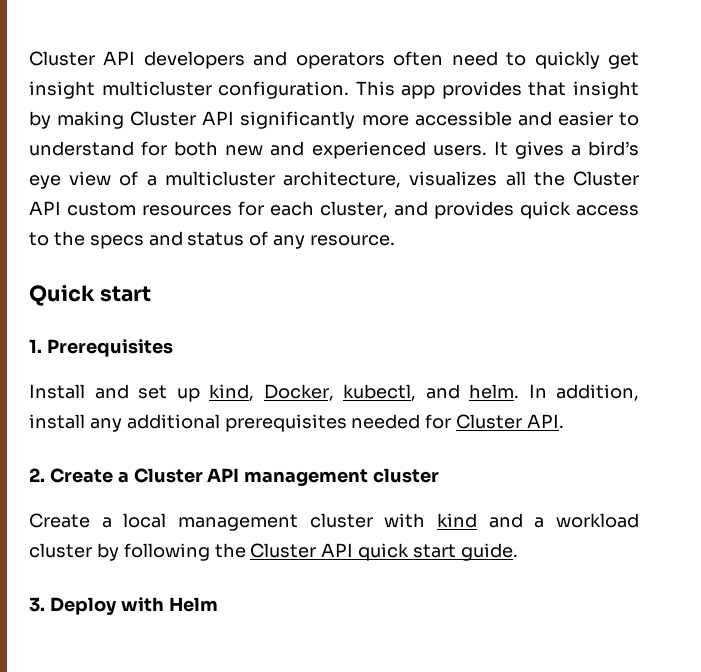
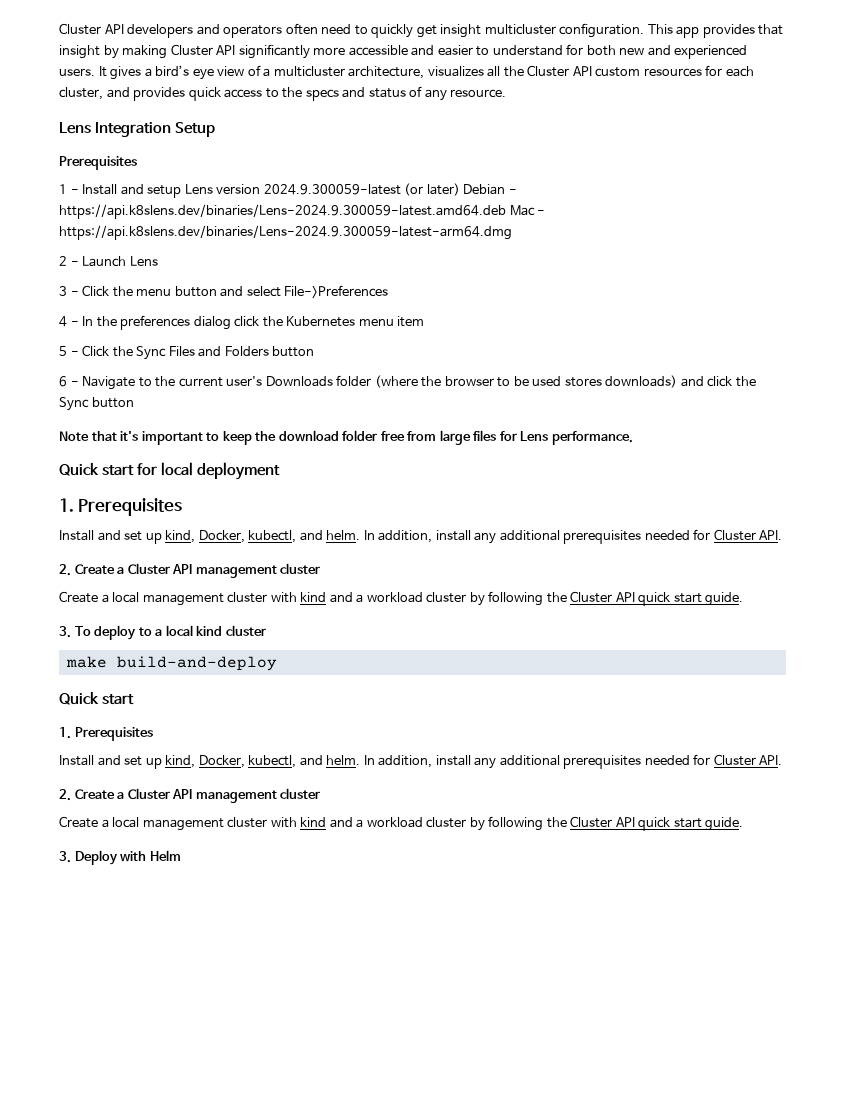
(396, 240) none -> [59,122,215,137] [59,156,137,170] [59,183,517,198] [59,204,546,219] [59,225,512,240] [59,256,158,267] [59,285,389,299] [59,315,425,330] [59,345,315,360] [59,375,756,390] [59,397,134,411] [59,430,633,445] [59,462,280,480] [59,498,183,516] [59,529,783,544] [59,563,321,578] [59,591,744,606] [59,625,266,640] [65,656,277,671] // Lens Integration Setup // Prerequisites // 1 - Install and setup Lens version 2024.9.300059-latest (or later) Debian - https://api.k8slens.dev/binaries/Lens-2024.9.300059-latest.amd64.deb Mac - https://api.k8slens.dev/binaries/Lens-2024.9.300059-latest-arm64.dmg // 2 - Launch Lens // 3 - Click the menu button and select File->Preferences // 4 - In the preferences dialog click the Kubernetes menu item // 5 - Click the Sync Files and Folders button // 6 - Navigate to the current user's Downloads folder (where the browser to be used stores downloads) and click the Sync button // Note that it's important to keep the download folder free from large files for Lens performance. // Quick start for local deployment // 1. Prerequisites // Install and set up kind, Docker, kubectl, and helm. In addition, install any additional prerequisites needed for Cluster API. // 2. Create a Cluster API management cluster // Create a local management cluster with kind and a workload cluster by following the Cluster API quick start guide. // 3. To deploy to a local kind cluster // make build-and-deploy

